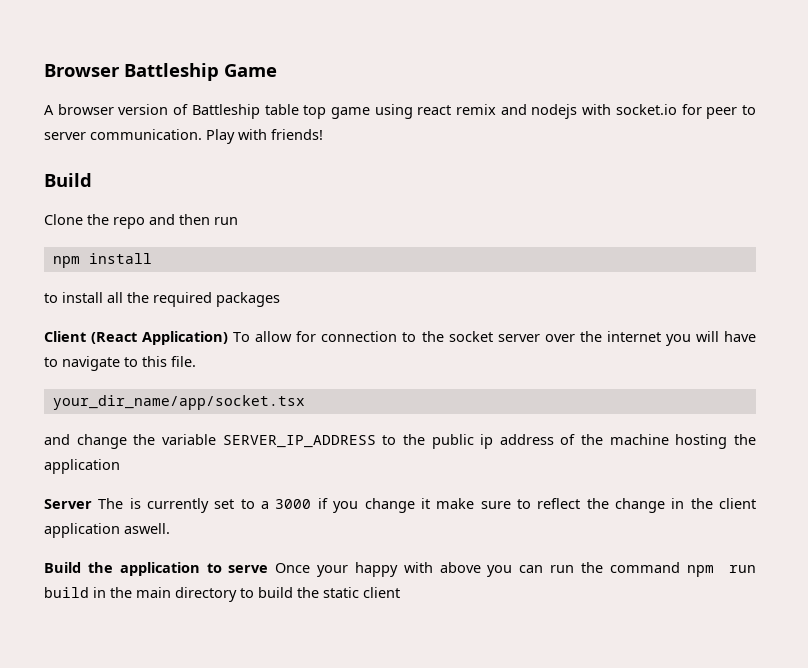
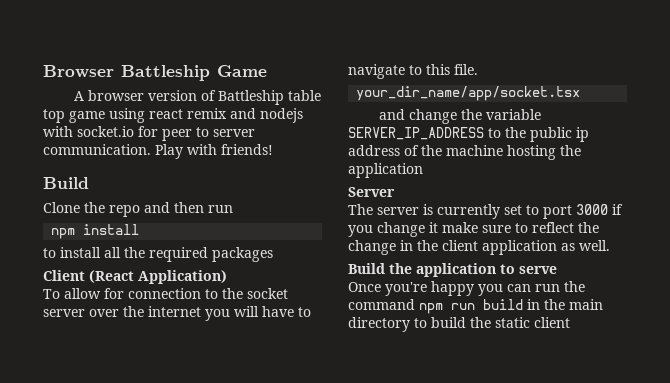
(229, 338) none -> (227, 277) //
[98,498,124,509] The -> [348,204,419,215] // The server
[261,501,270,509] a -> [543,205,572,219] port
[124,523,170,534] aswell. -> [561,240,610,251] as well.
[275,562,481,577] Once your happy with above -> [348,281,474,296] // Once you're happy

